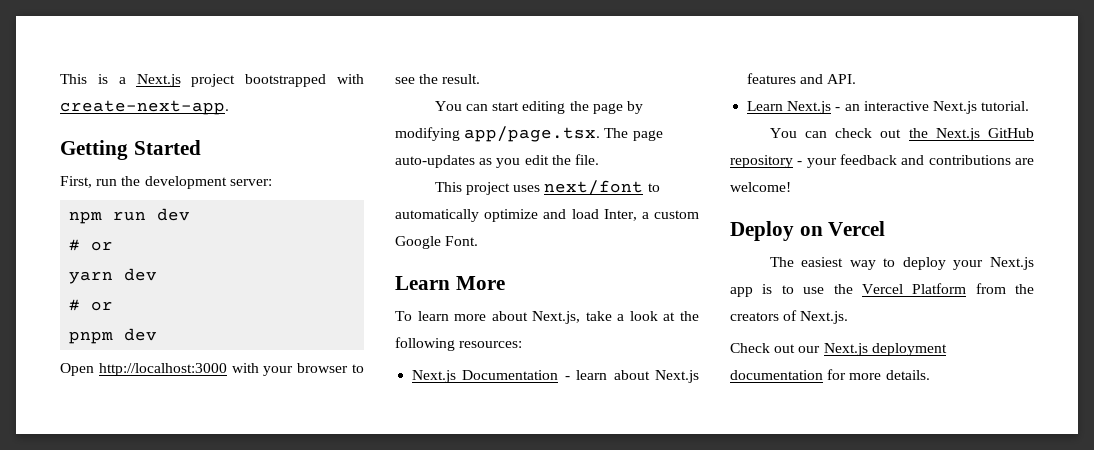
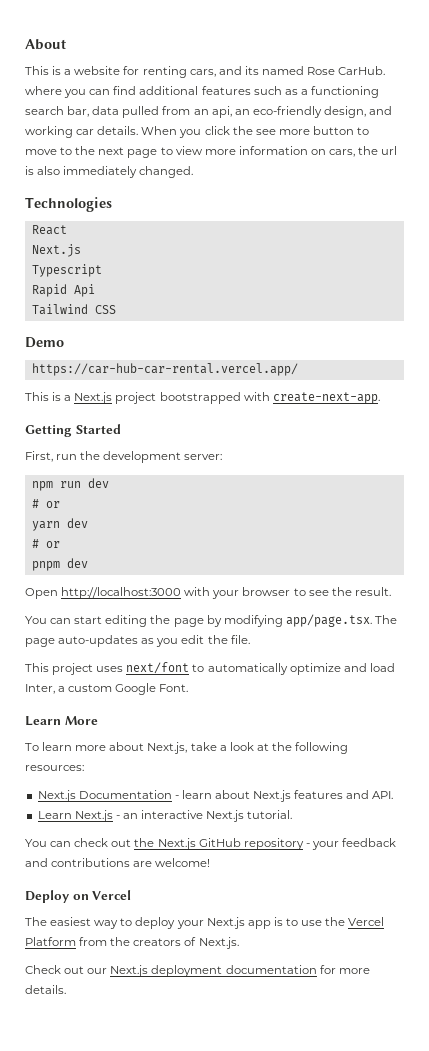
(60, 79) none -> [25,39,66,50] [25,66,386,78] [25,86,379,98] [25,106,393,118] [25,126,370,138] [25,146,398,158] [25,166,194,178] [25,197,112,212] [31,225,67,235] [31,244,81,257] [31,264,102,277] [31,284,95,297] [31,304,116,315] [25,337,64,348] [31,363,298,376] About // This is a website for renting cars, and its named Rose CarHub. where you can find additional features such as a functioning search bar, data pulled from an api, an eco-friendly design, and working car details. When you click the see more button to move to the next page to view more information on cars, the url is also immediately changed. // Technologies // React // Next.js // Typescript // Rapid Api // Tailwind CSS // Demo // https://car-hub-car-rental.vercel.app/ //

